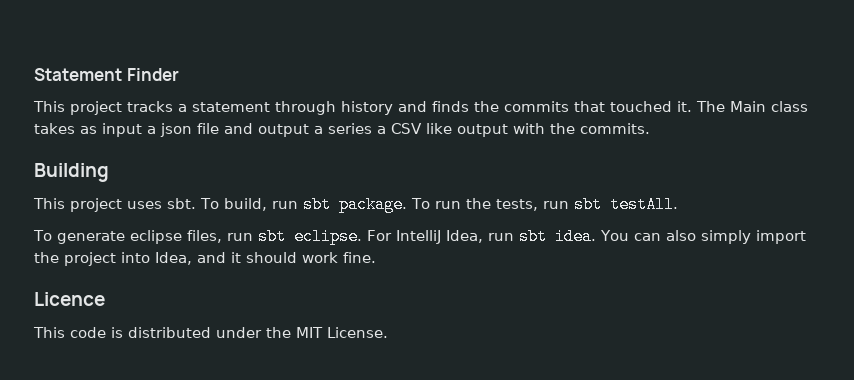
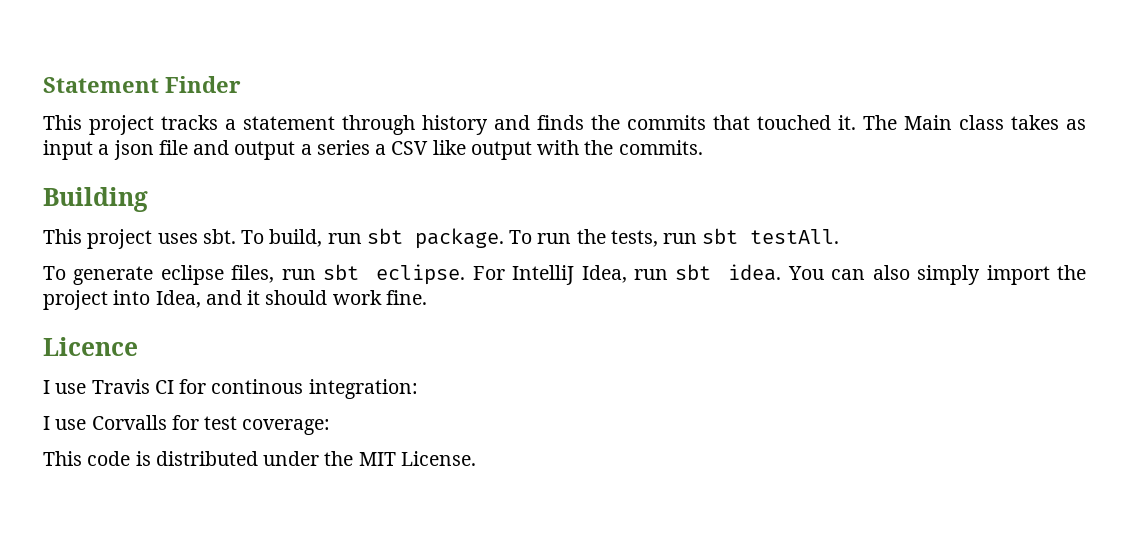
(105, 299) none -> [43,379,418,399] [43,415,331,435] // I use Travis CI for continous integration: // I use Corvalls for test coverage:

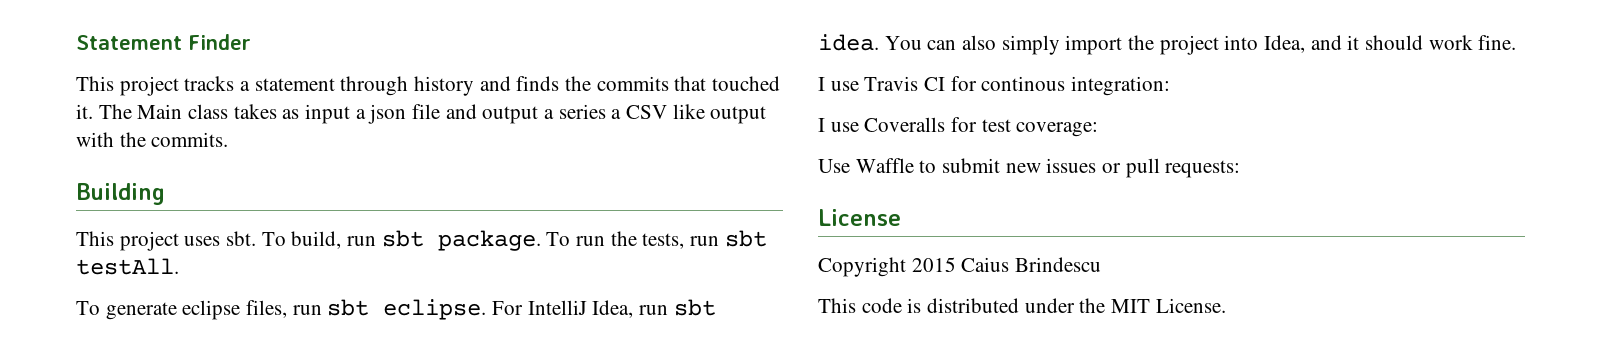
[43,337,138,356] // Licence -> (1517, 42) none
[91,415,167,430] Corvalls -> [864,117,946,132] Coveralls
(331, 427) none -> [818,158,1241,178] [818,209,901,226] [818,257,1102,277] // Use Waffle to submit new issues or pull requests: // License // Copyright 2015 Caius Brindescu

